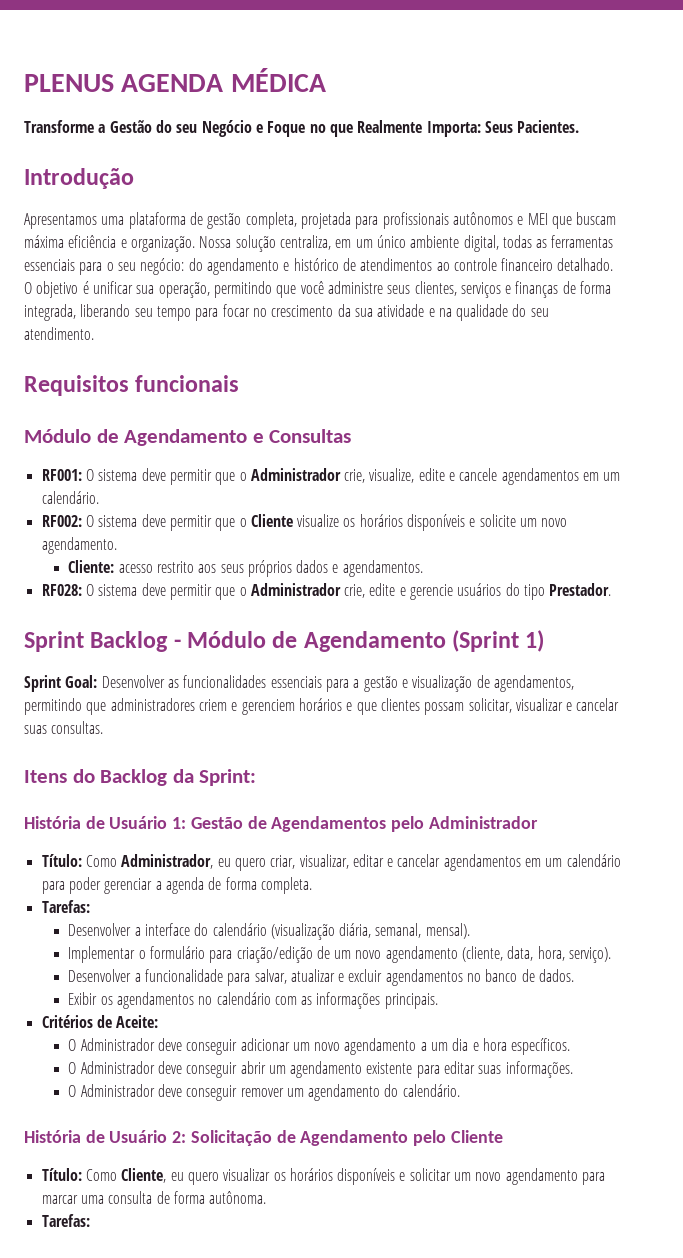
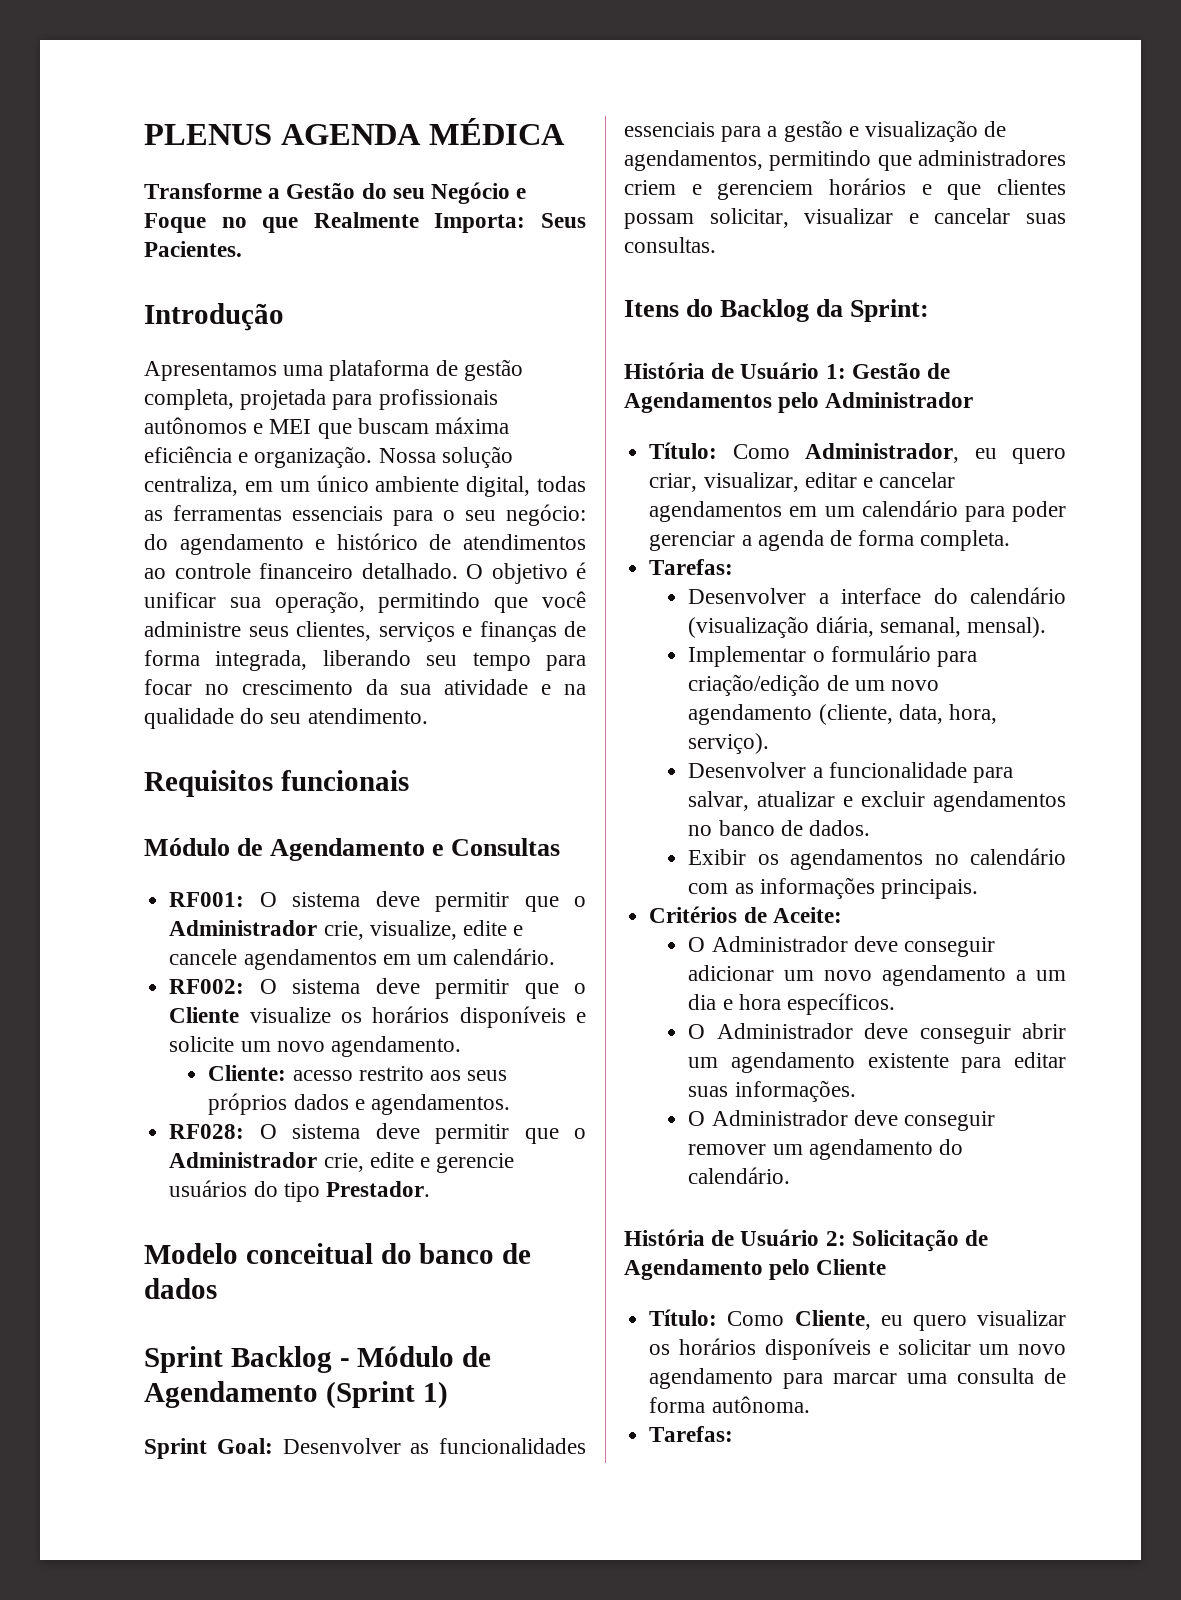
(612, 589) none -> [144,1243,532,1264] [144,1278,217,1299] // Modelo conceitual do banco de dados

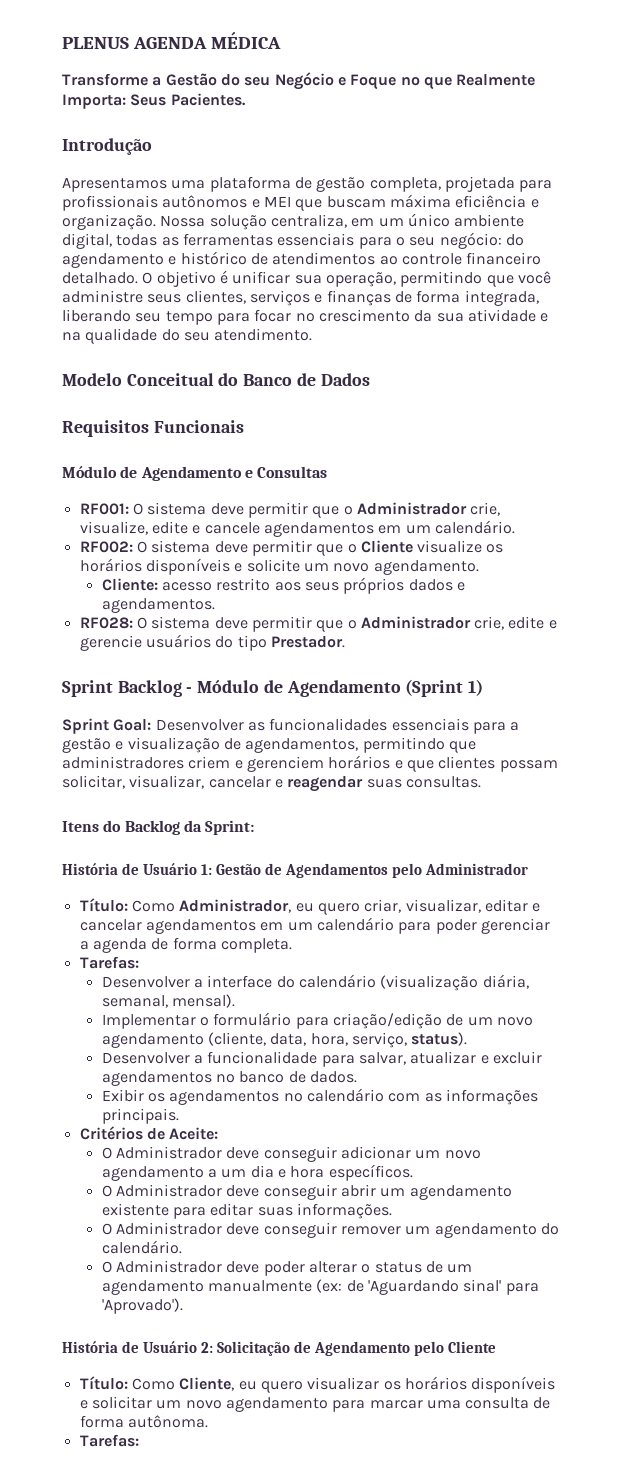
(428, 716) none -> [62,373,370,386] // Modelo Conceitual do Banco de Dados
[280,770,409,791] funcionais -> [153,420,244,433] Funcionais
[144,1243,532,1264] [144,1278,217,1299] // Modelo conceitual do banco de dados -> (345, 642) none
[804,208,1011,224] visualizar e cancelar -> [129,775,364,792] visualizar, cancelar e reagendar
[688,733,770,754] serviço). -> [351,1032,468,1048] serviço, status).
(791, 1175) none -> [101,1260,473,1276] [101,1279,539,1295] [101,1298,183,1314] // O Administrador deve poder alterar o status de um agendamento manualmente (ex: de 'Aguardando sinal' para 'Aprovado').

